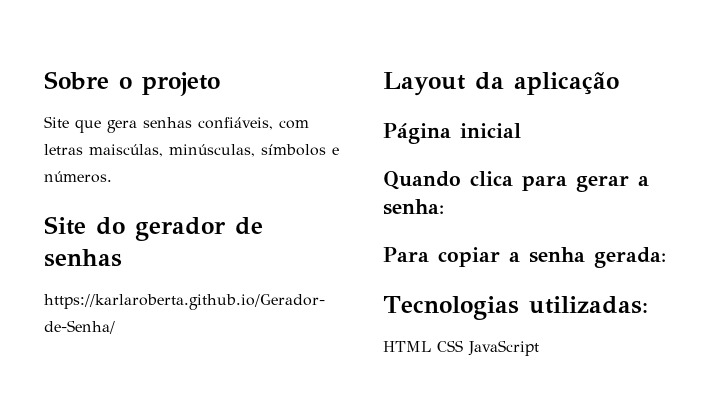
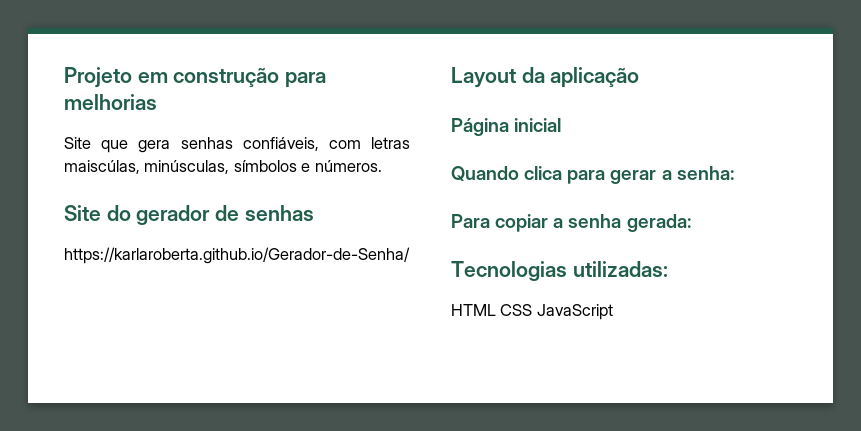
[44,71,220,96] Sobre o projeto -> [64,67,327,88] [64,94,157,110] Projeto em construção para melhorias

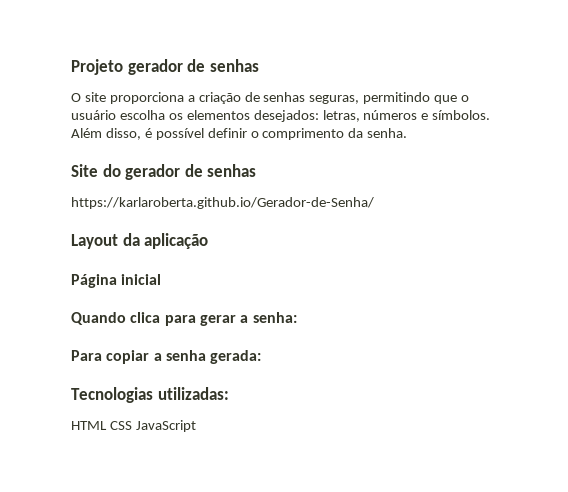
[137,68,327,88] [64,94,157,110] [64,137,410,153] [64,160,382,174] em construção para melhorias // Site que gera senhas confiáveis, com letras maiscúlas, minúsculas, símbolos e números. -> [127,59,259,75] [71,92,470,104] [71,110,491,122] [71,128,408,140] gerador de senhas // O site proporciona a criação de senhas seguras, permitindo que o usuário escolha os elementos desejados: letras, números e símbolos. Além disso, é possível definir o comprimento da senha.

